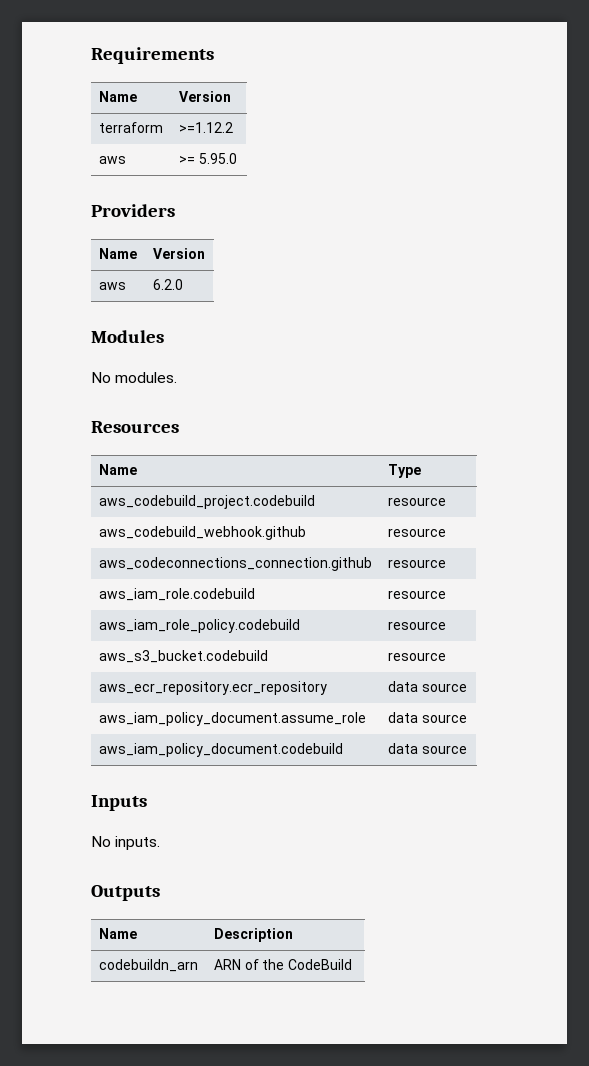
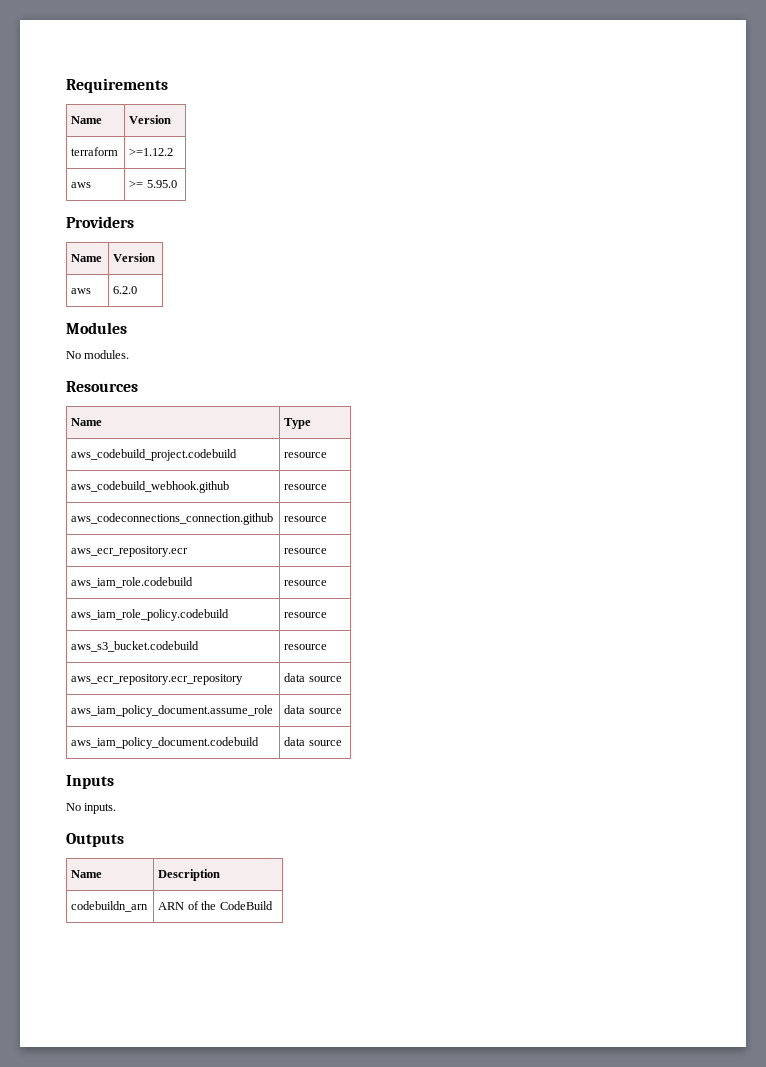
(446, 563) none -> [71,546,189,557] [284,548,328,554] // aws_ecr_repository.ecr | resource

